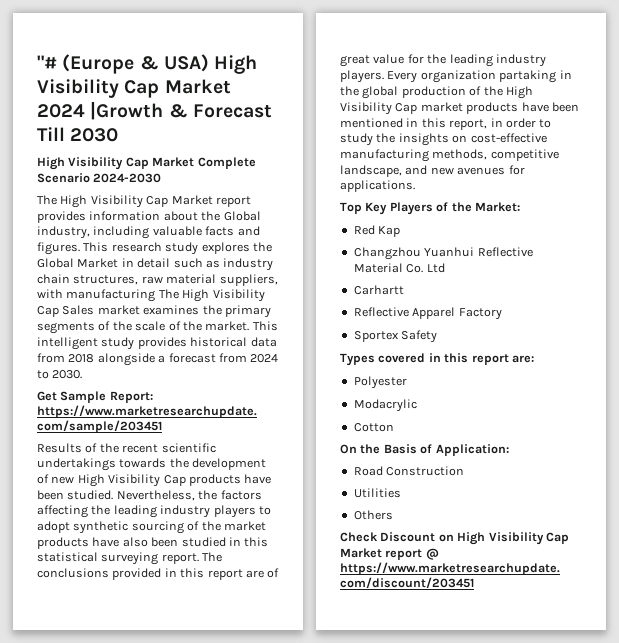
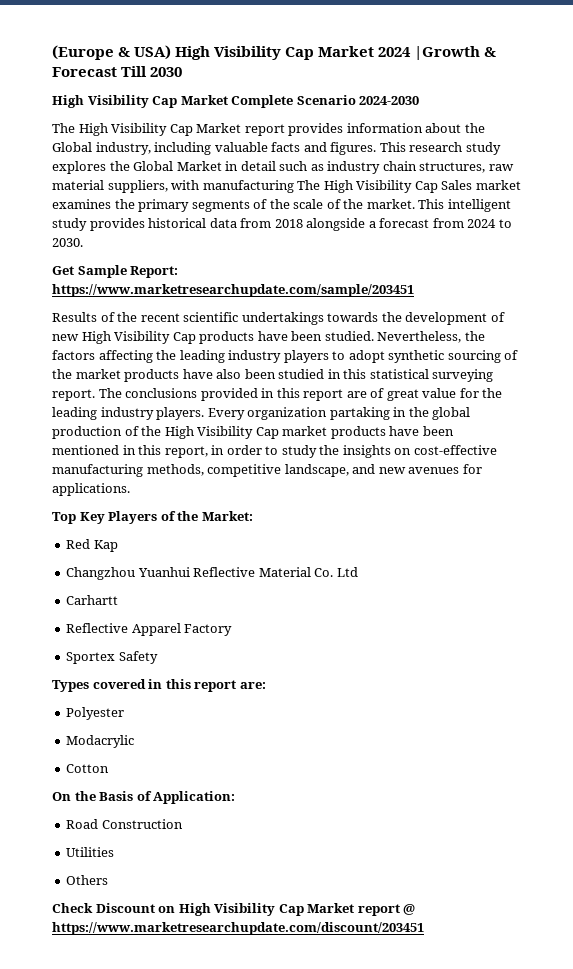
[37,55,57,69] "# -> (52, 52) none

